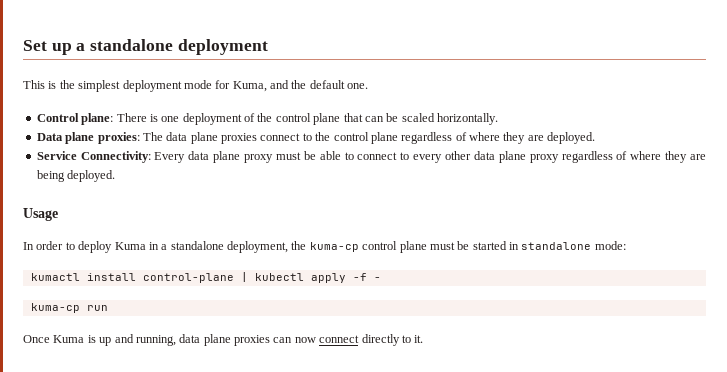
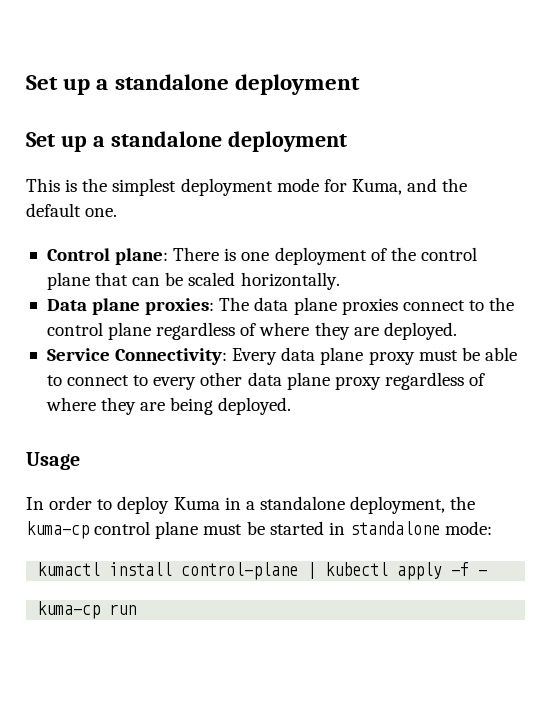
[23,39,268,55] Set up a standalone deployment -> [26,74,360,95] [26,131,347,152] Set up a standalone deployment // Set up a standalone deployment
[23,334,424,346] // Once Kuma is up and running, data plane proxies can now connect directly to it. -> (137, 609) none

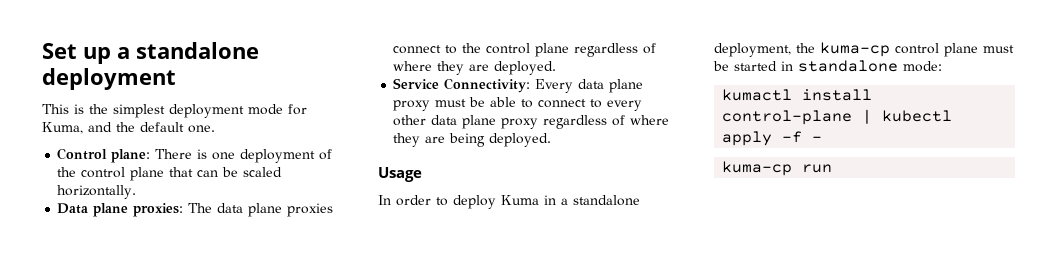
[26,74,360,95] [26,131,347,152] Set up a standalone deployment // Set up a standalone deployment -> [42,42,259,64] [42,68,176,90] Set up a standalone deployment

